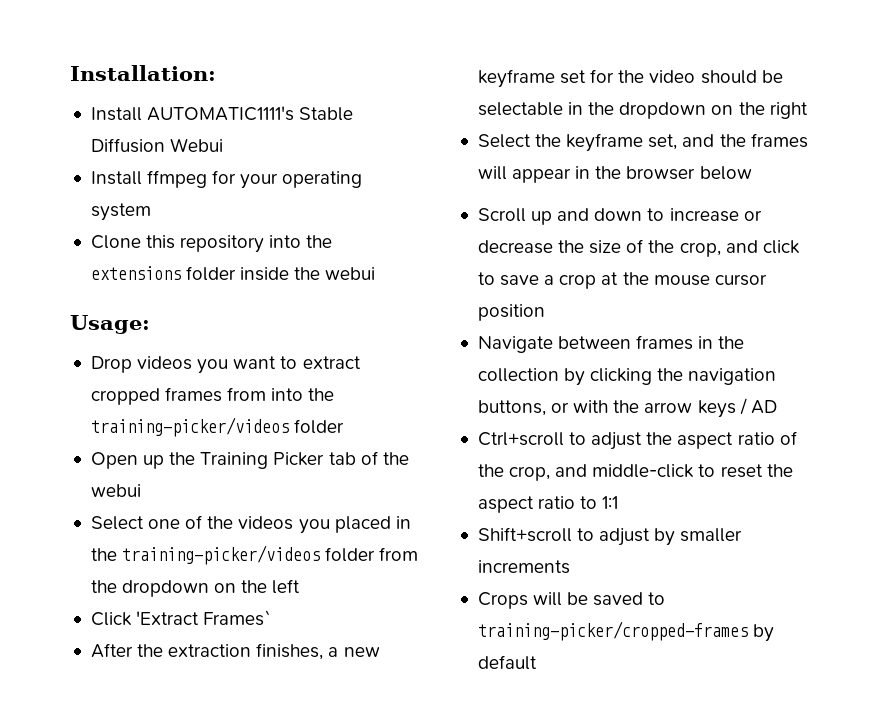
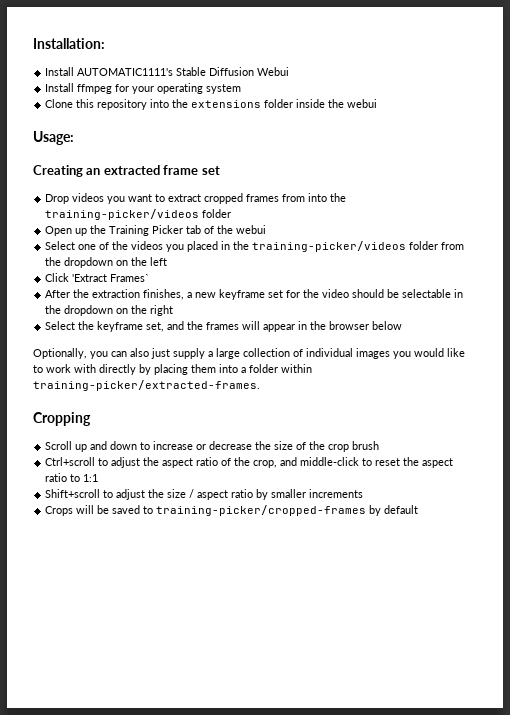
(150, 324) none -> [33,165,220,177] // Creating an extracted frame set
(752, 173) none -> [33,348,465,359] [33,364,312,375] [33,380,260,391] [33,412,91,426] // Optionally, you can also just supply a large collection of individual images you would like to work with directly by placing them into a folder within training-picker/extracted-frames. // Cropping
[679,240,800,257] [477,272,767,289] [477,304,545,321] [477,335,745,353] [477,368,777,386] [477,398,777,418] crop, and click to save a crop at the mouse cursor position // Navigate between frames in the collection by clicking the navigation buttons, or with the arrow keys / AD -> [328,441,380,452] crop brush
(651, 537) none -> [148,489,254,500] the size / aspect ratio

